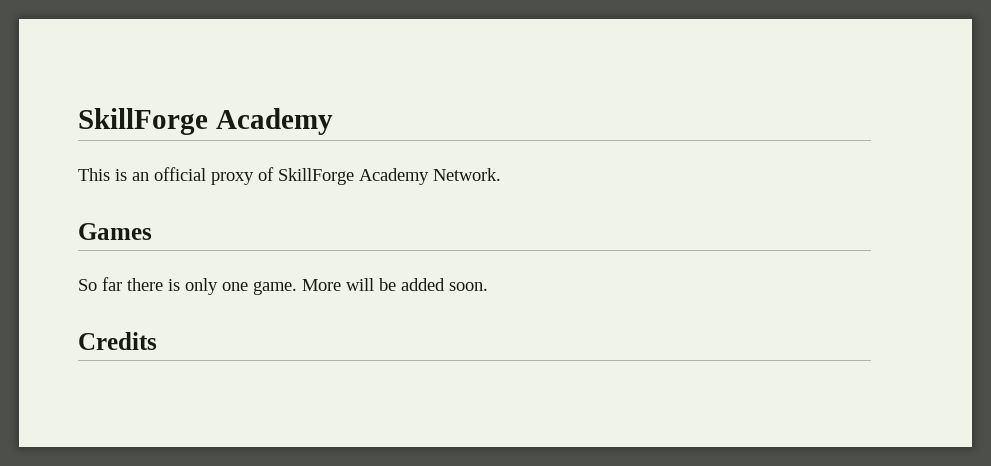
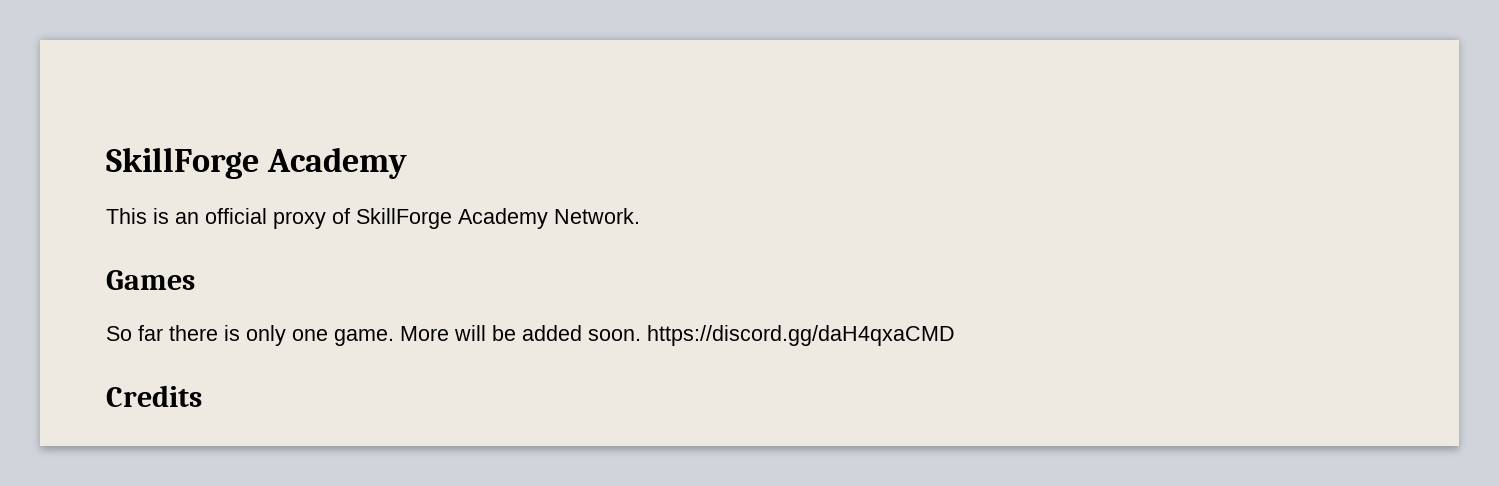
(488, 286) none -> [647,325,955,346] https://discord.gg/daH4qxaCMD

